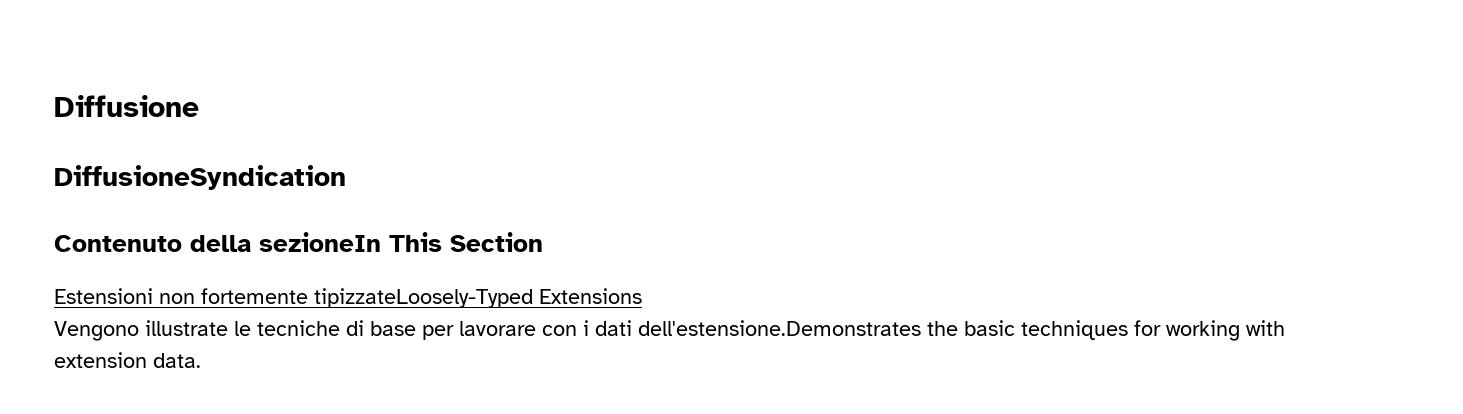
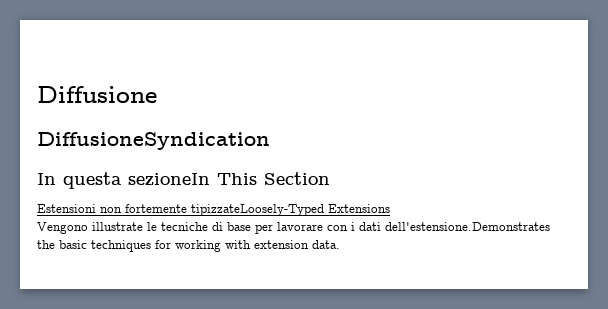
[54,235,251,252] Contenuto della -> [37,172,122,189] In questa

